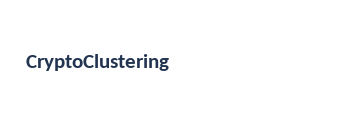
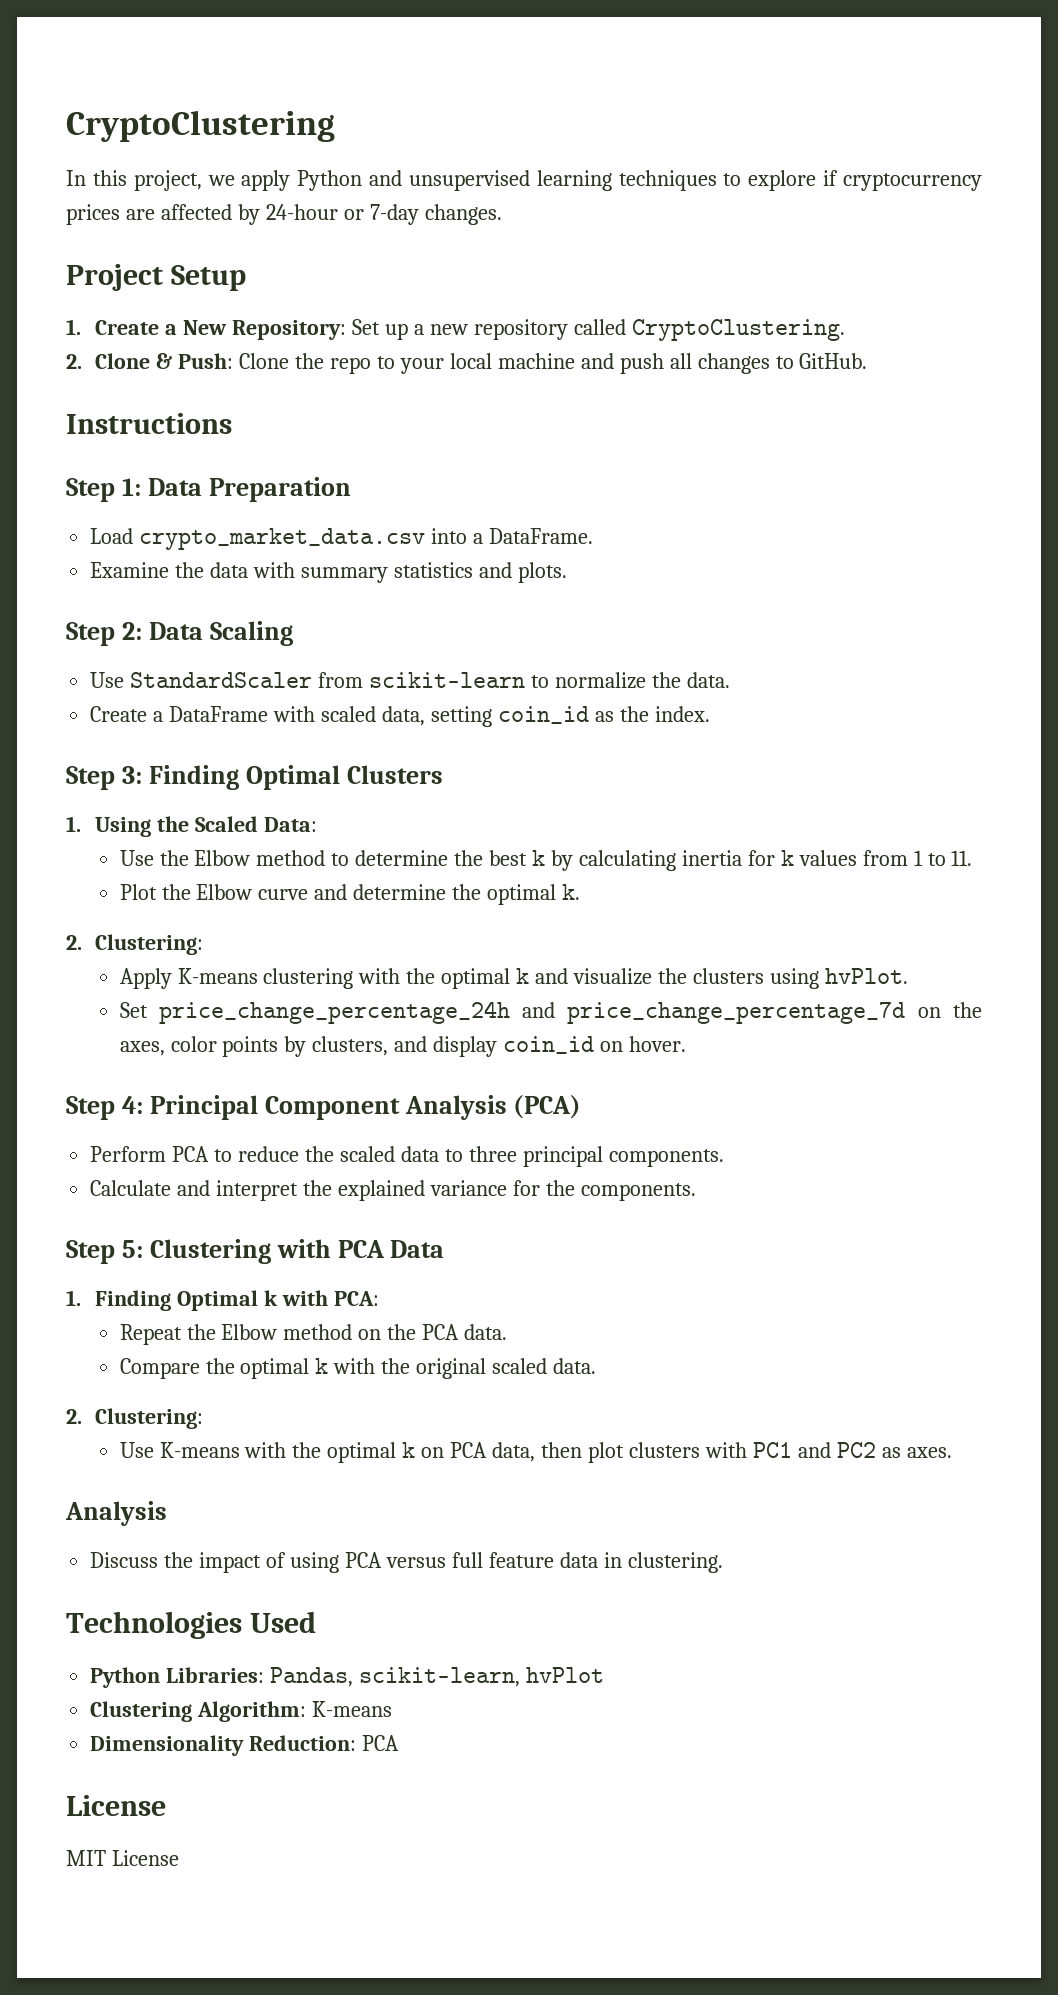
(169, 62) none -> [66,170,982,191] [66,204,502,225] [66,264,246,291] [66,319,845,341] [66,353,868,374] [66,413,232,434] [66,477,351,502] [90,528,593,550] [90,562,567,583] [66,621,293,646] [90,672,730,689] [90,706,710,727] [66,765,443,790] [66,816,318,837] [119,850,973,871] [119,884,581,905] [66,934,204,955] [119,968,908,989] [119,1001,982,1024] [119,1036,687,1057] [66,1095,582,1120] [90,1146,724,1167] [90,1180,696,1201] [66,1239,445,1264] [66,1290,380,1311] [119,1324,508,1345] [119,1358,597,1379] [66,1408,204,1429] [119,1442,952,1463] [65,1501,167,1526] [90,1552,723,1573] [66,1611,316,1639] [90,1667,604,1688] [90,1701,393,1722] [90,1735,400,1756] [66,1795,166,1816] [66,1850,179,1866] // In this project, we apply Python and unsupervised learning techniques to explore if cryptocurrency prices are affected by 24-hour or 7-day changes. // Project Setup // 1. Create a New Repository: Set up a new repository called CryptoClustering. // 2. Clone & Push: Clone the repo to your local machine and push all changes to GitHub. // Instructions // Step 1: Data Preparation // Load crypto_market_data.csv into a DataFrame. // Examine the data with summary statistics and plots. // Step 2: Data Scaling // Use StandardScaler from scikit-learn to normalize the data. // Create a DataFrame with scaled data, setting coin_id as the index. // Step 3: Finding Optimal Clusters // 1. Using the Scaled Data: // Use the Elbow method to determine the best k by calculating inertia for k values from 1 to 11. // Plot the Elbow curve and determine the optimal k. // 2. Clustering: // Apply K-means clustering with the optimal k and visualize the clusters using hvPlot. // Set price_change_percentage_24h and price_change_percentage_7d on the axes, color points by clusters, and display coin_id on hover. // Step 4: Principal Component Analysis (PCA) // Perform PCA to reduce the scaled data to three principal components. // Calculate and interpret the explained variance for the components. // Step 5: Clustering with PCA Data // 1. Finding Optimal k with PCA: // Repeat the Elbow method on the PCA data. // Compare the optimal k with the original scaled data. // 2. Clustering: // Use K-means with the optimal k on PCA data, then plot clusters with PC1 and PC2 as axes. // Analysis // Discuss the impact of using PCA versus full feature data in clustering. // Technologies Used // Python Libraries: Pandas, scikit-learn, hvPlot // Clustering Algorithm: K-means // Dimensionality Reduction: PCA // License // MIT License

